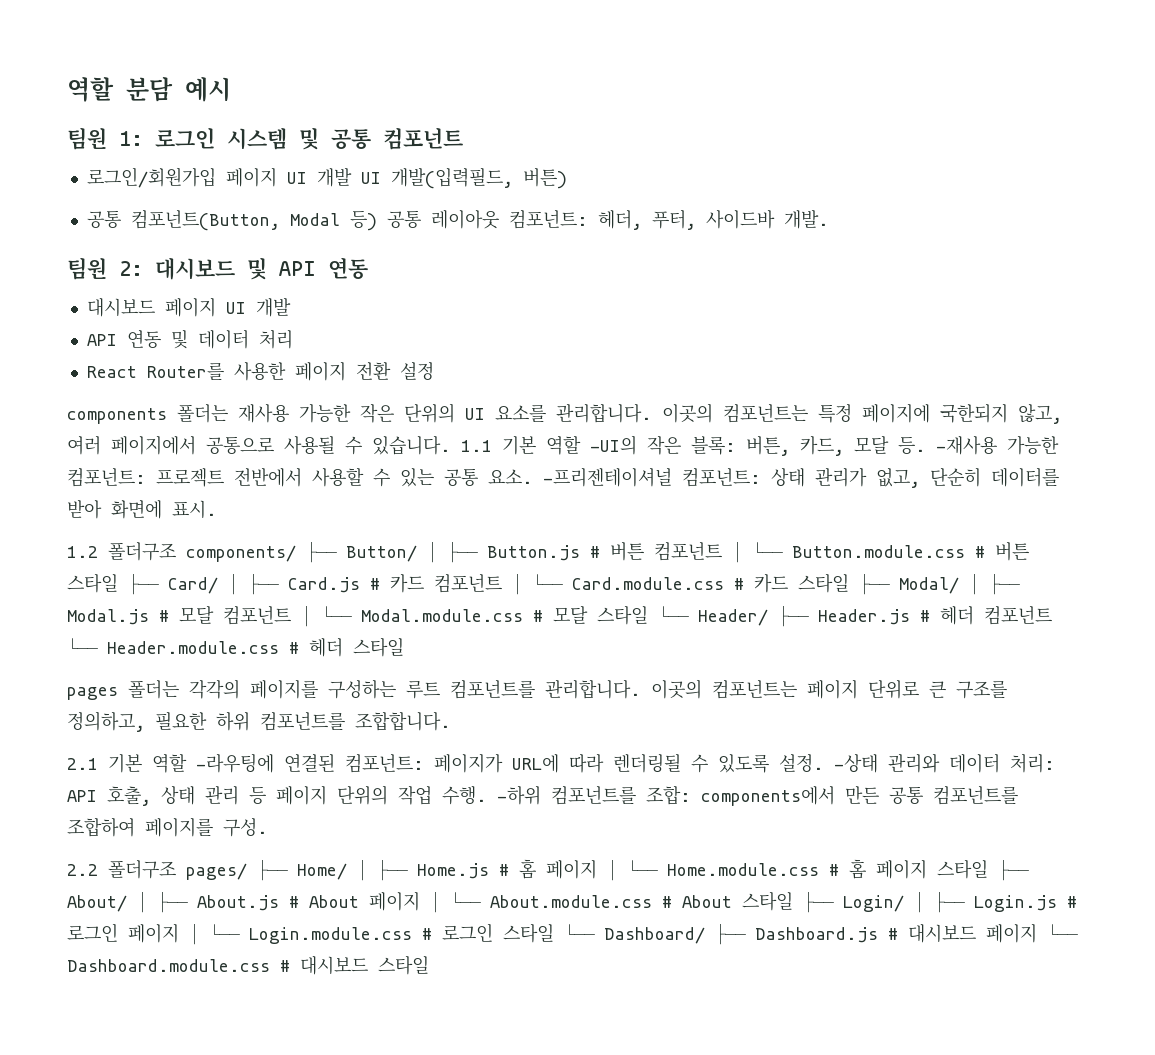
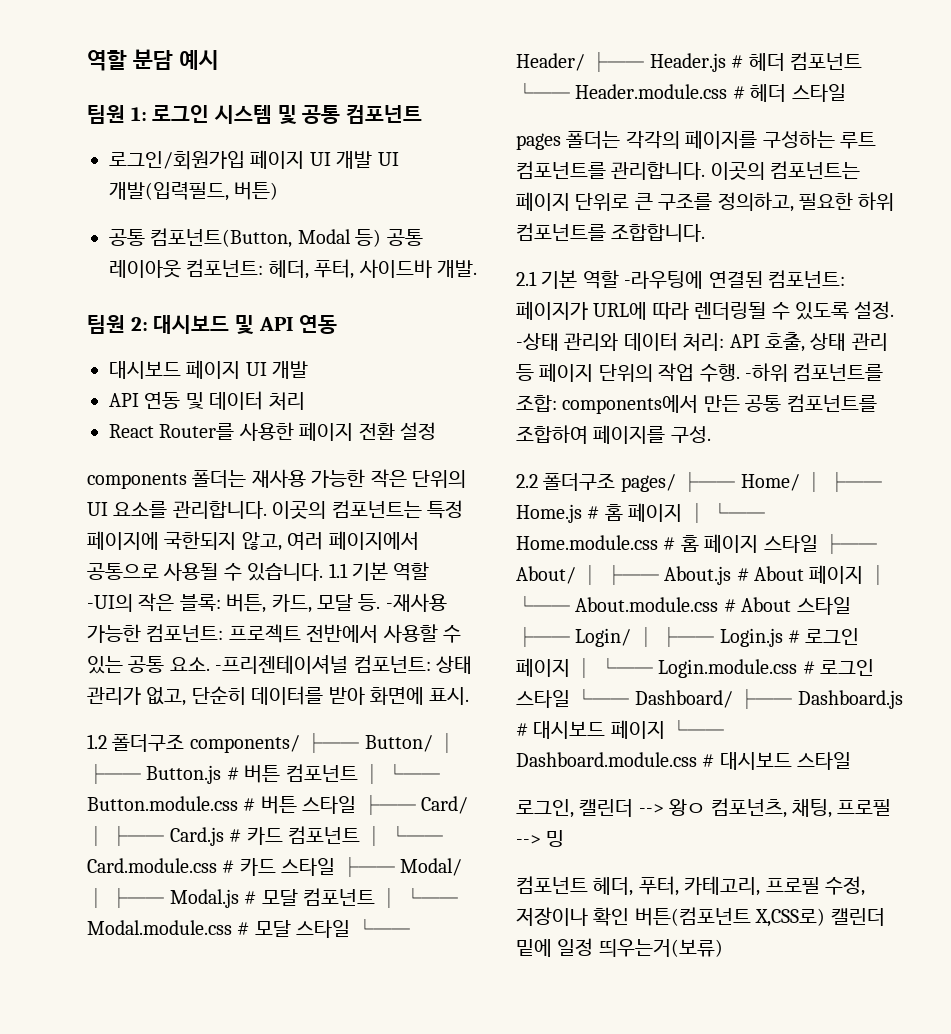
(429, 965) none -> [516,798,892,818] [516,830,565,847] [516,876,865,896] [516,907,885,927] [516,938,723,957] // 로그인, 캘린더 --> 왕ㅇ 컴포넌츠, 채팅, 프로필 --> 밍 // 컴포넌트 헤더, 푸터, 카테고리, 프로필 수정, 저장이나 확인 버튼(컴포넌트 X,CSS로) 캘린더 밑에 일정 띄우는거(보류)

